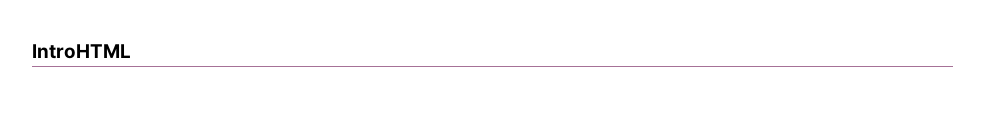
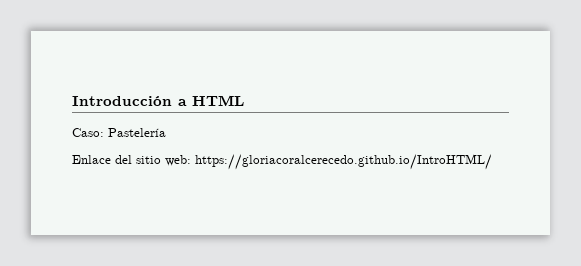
[32,44,131,59] IntroHTML -> [72,95,244,106] [72,128,166,137] [72,154,492,170] Introducción a HTML // Caso: Pastelería // Enlace del sitio web: https://gloriacoralcerecedo.github.io/IntroHTML/

